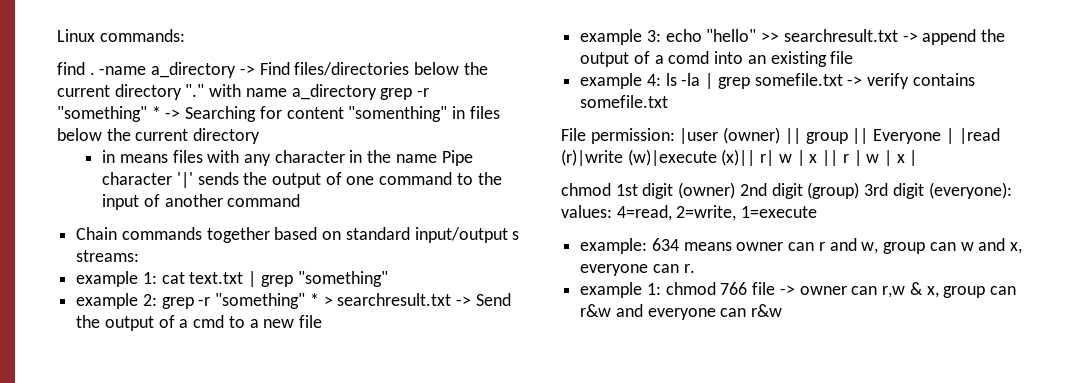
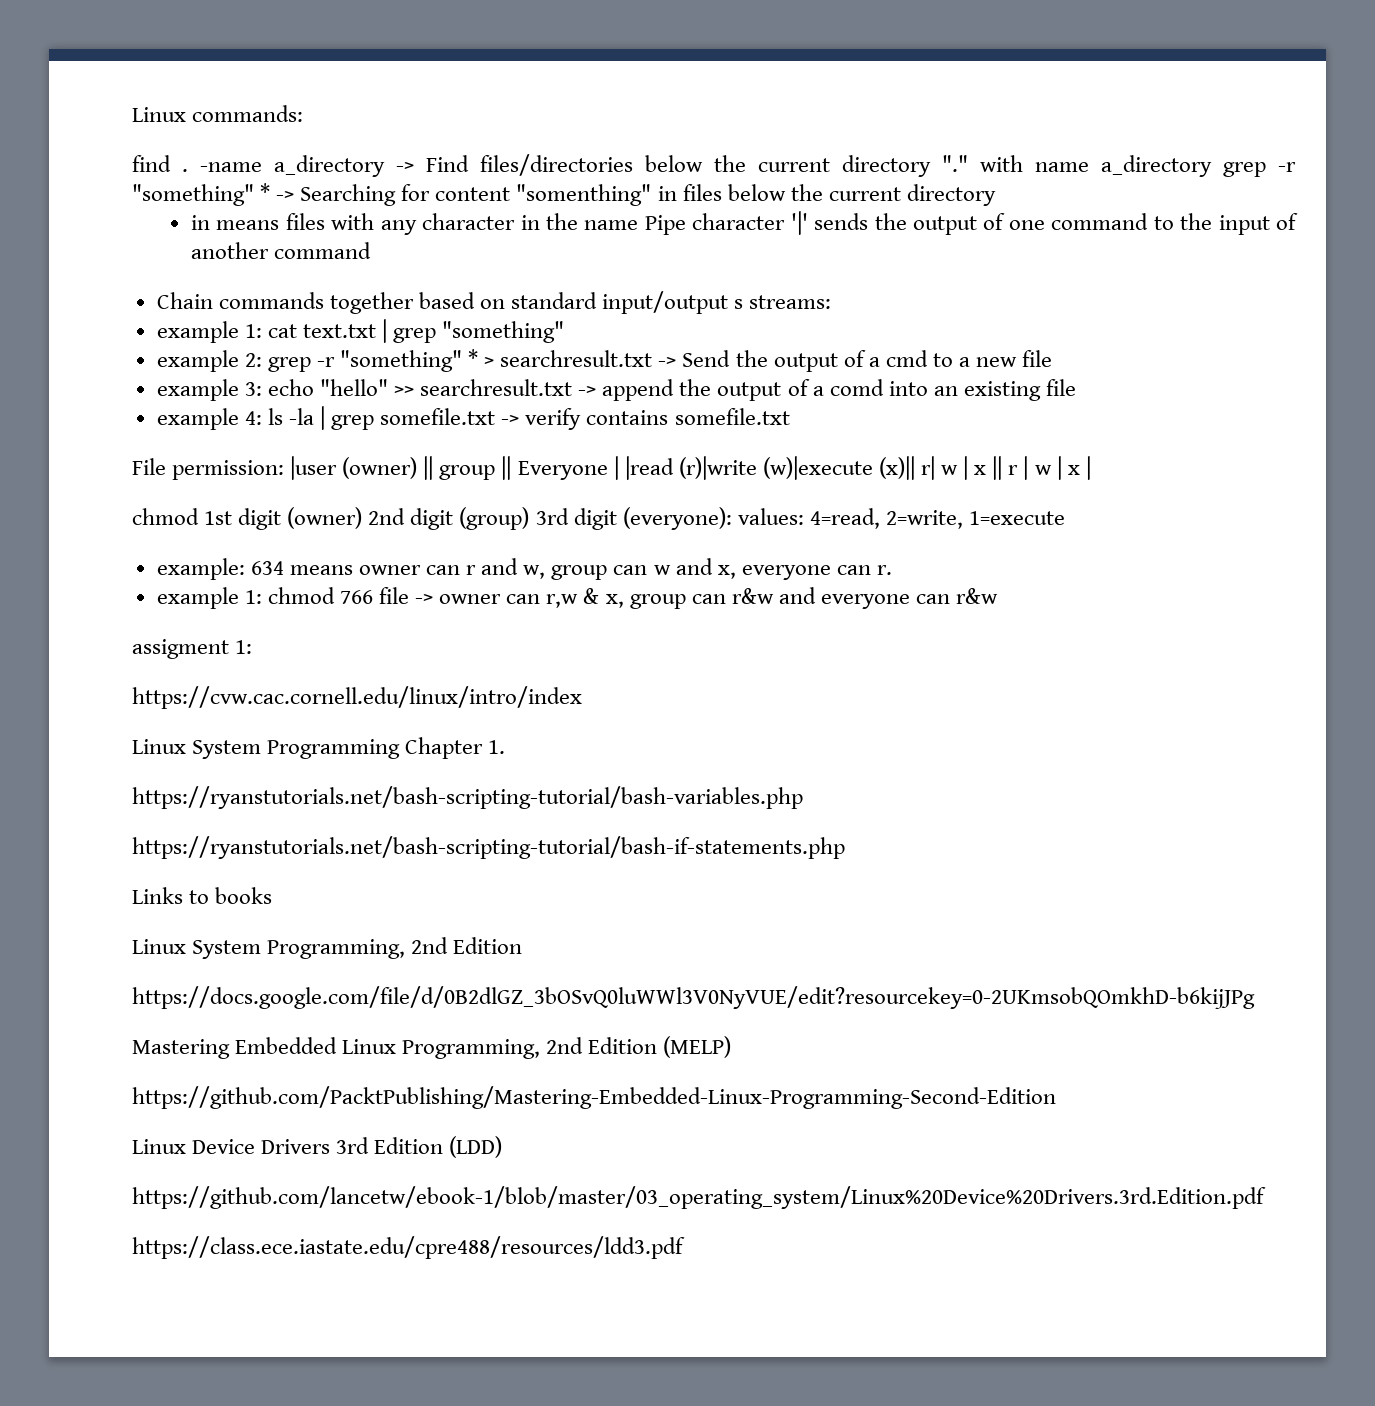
(783, 310) none -> [132,639,253,659] [132,686,582,709] [132,737,506,759] [132,786,803,809] [132,836,845,859] [132,887,273,904] [132,937,523,959] [132,986,1255,1009] [132,1036,732,1059] [132,1086,1056,1109] [132,1136,503,1158] [132,1186,1266,1209] [132,1236,685,1259] // assigment 1: // https://cvw.cac.cornell.edu/linux/intro/index // Linux System Programming Chapter 1. // https://ryanstutorials.net/bash-scripting-tutorial/bash-variables.php // https://ryanstutorials.net/bash-scripting-tutorial/bash-if-statements.php // Links to books // Linux System Programming, 2nd Edition // https://docs.google.com/file/d/0B2dlGZ_3bOSvQ0luWWl3V0NyVUE/edit?resourcekey=0-2UKmsobQOmkhD-b6kijJPg // Mastering Embedded Linux Programming, 2nd Edition (MELP) // https://github.com/PacktPublishing/Mastering-Embedded-Linux-Programming-Second-Edition // Linux Device Drivers 3rd Edition (LDD) // https://github.com/lancetw/ebook-1/blob/master/03_operating_system/Linux%20Device%20Drivers.3rd.Edition.pdf // https://class.ece.iastate.edu/cpre488/resources/ldd3.pdf

